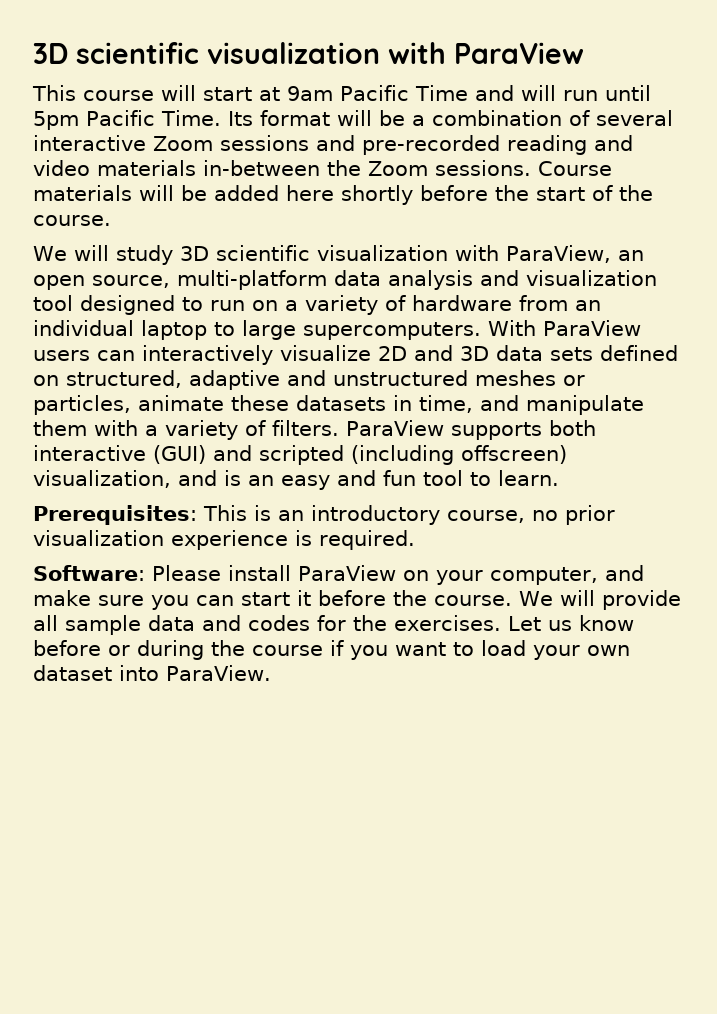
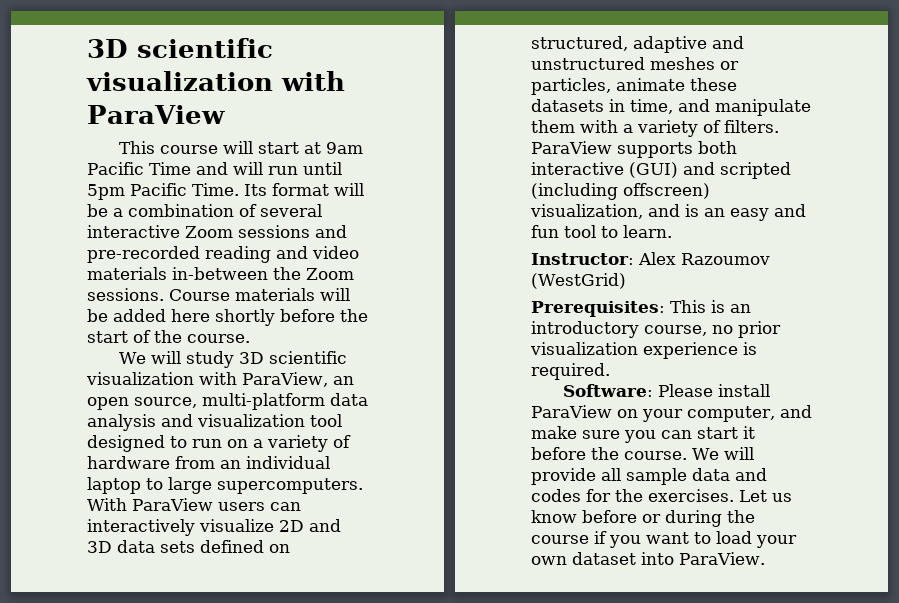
(559, 478) none -> [531,252,770,265] [531,273,626,289] // Instructor: Alex Razoumov (WestGrid)

